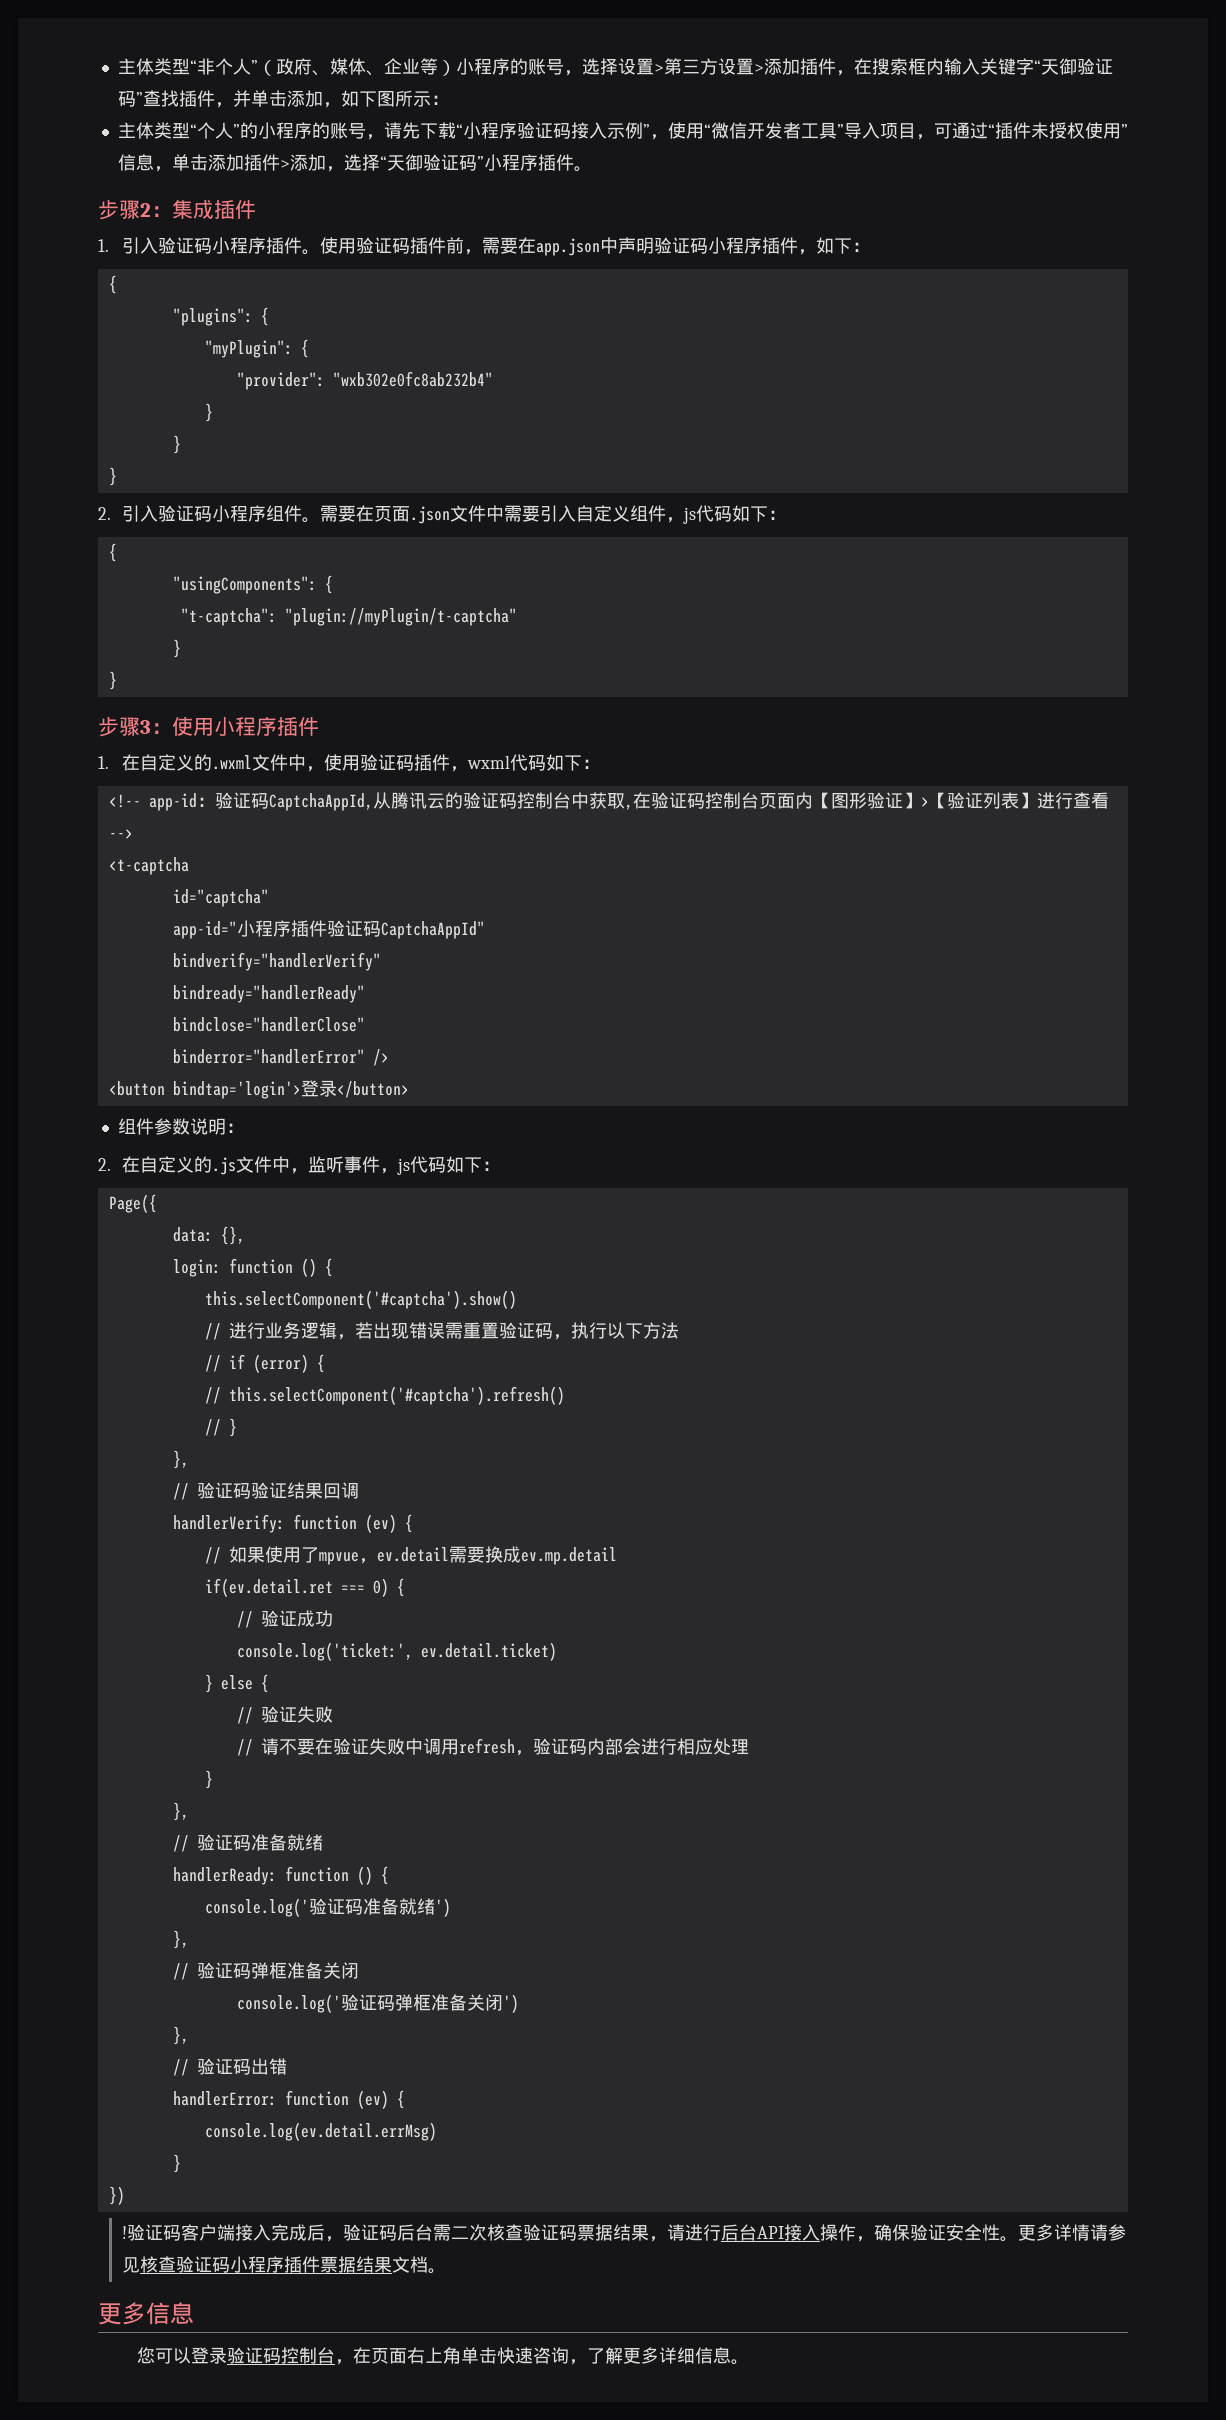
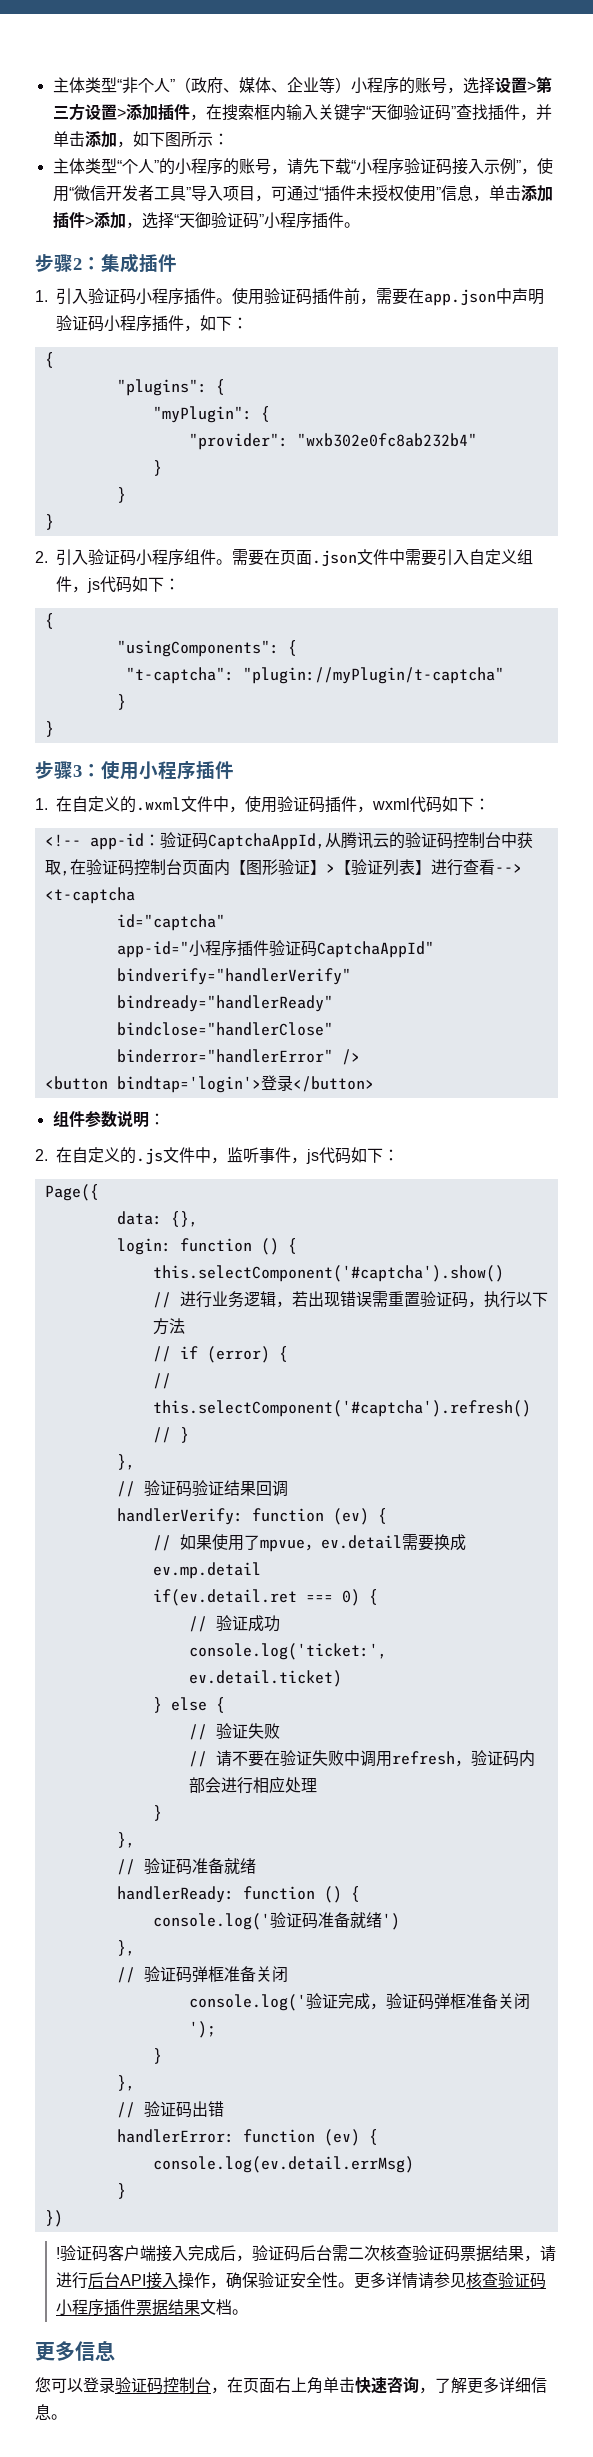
[376,1994,519,2013] 码弹框准备关闭') -> [337,1993,530,2010] [188,2021,216,2038] [152,2048,162,2064] 完成，验证码弹框准备关闭'); // }

